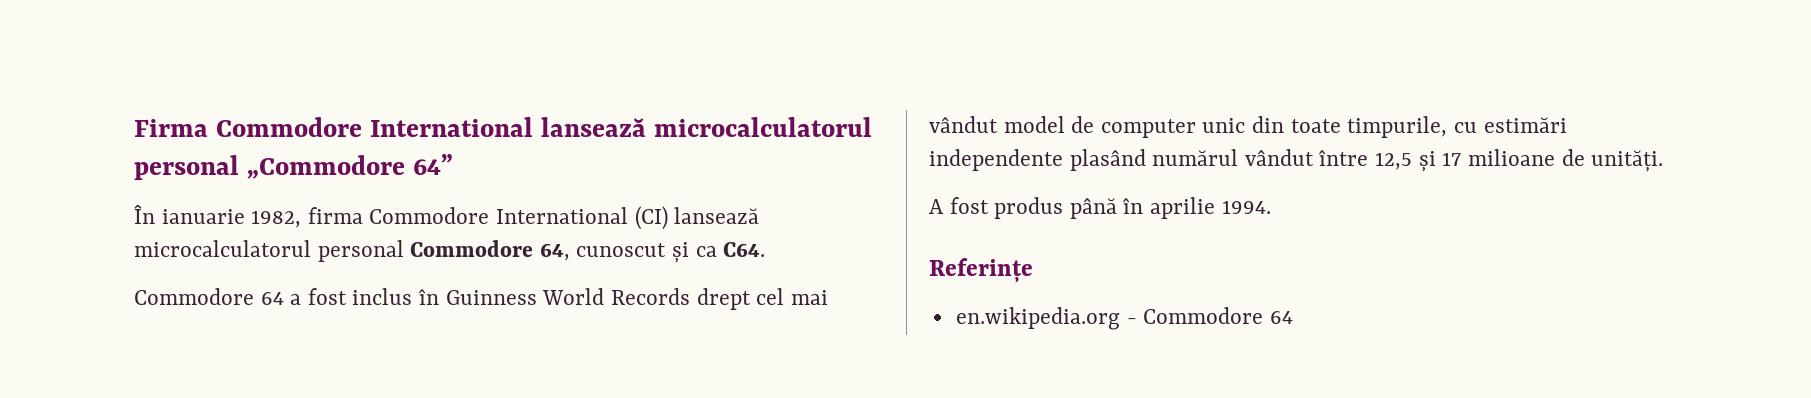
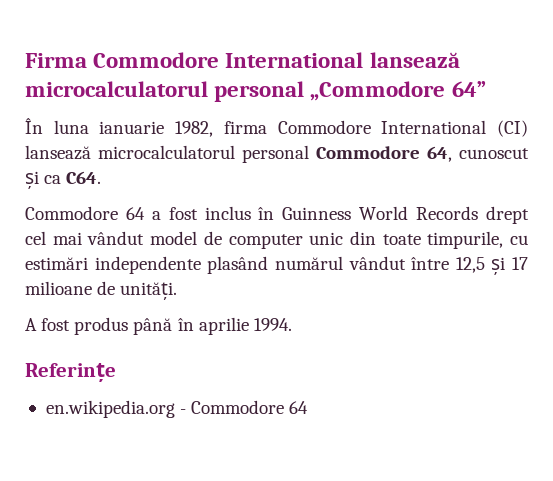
(155, 214) none -> [53,120,89,134] luna

